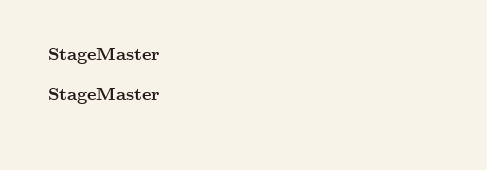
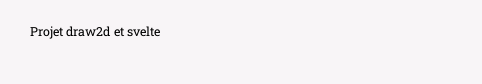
[48,47,160,64] [48,87,160,104] StageMaster // StageMaster -> [30,26,161,39] Projet draw2d et svelte

